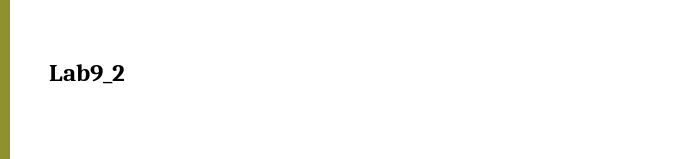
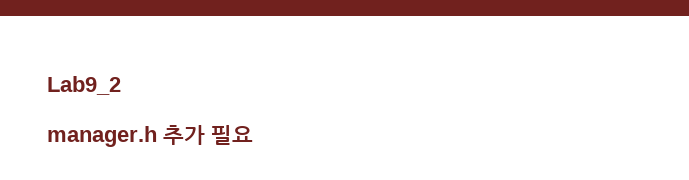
(125, 74) none -> [47,125,253,147] // manager.h 추가 필요

